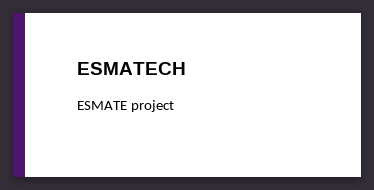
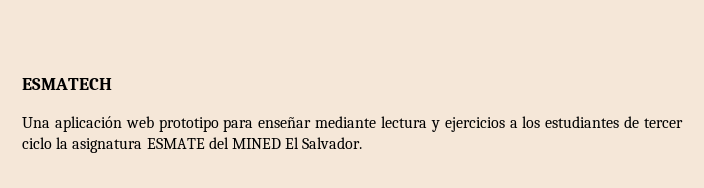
[77,100,174,112] ESMATE project -> [22,116,683,132] [22,137,363,153] Una aplicación web prototipo para enseñar mediante lectura y ejercicios a los estudiantes de tercer ciclo la asignatura ESMATE del MINED El Salvador.

